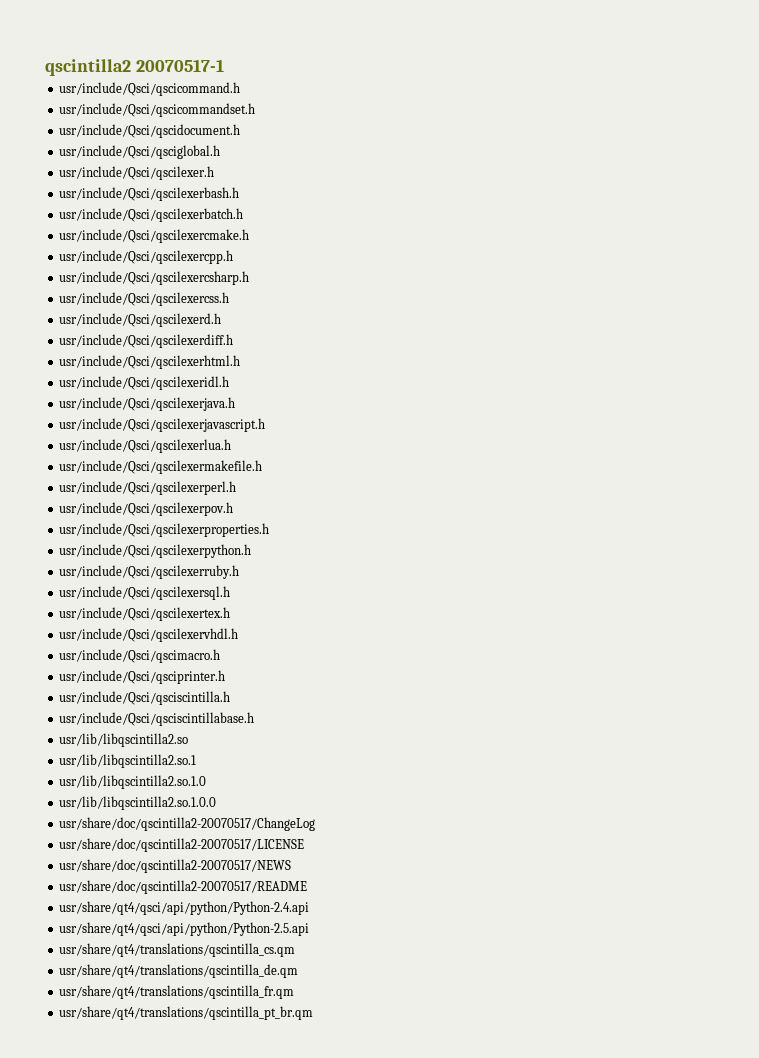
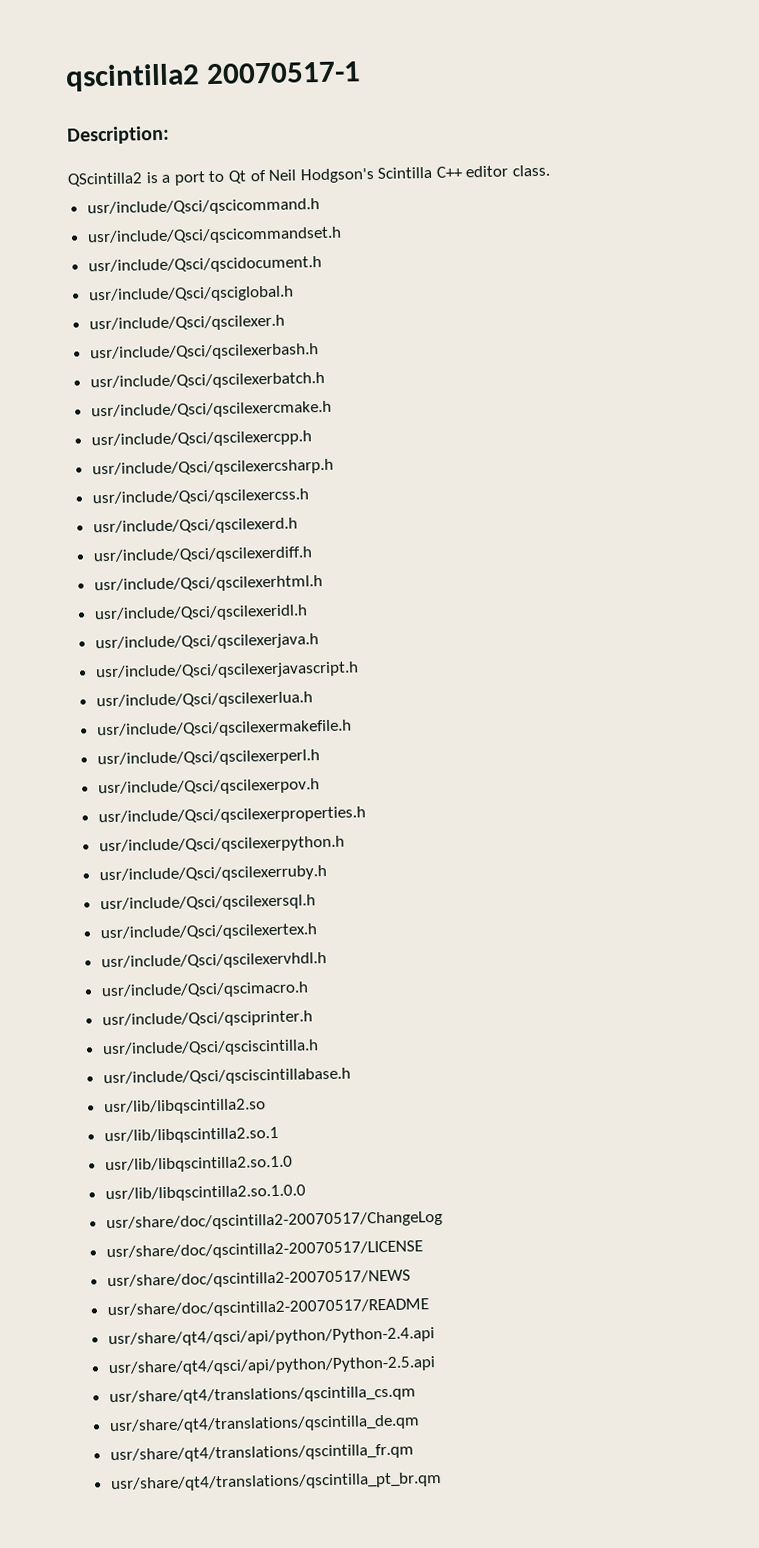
(224, 65) none -> [66,125,170,145] [67,164,551,187] // Description: // QScintilla2 is a port to Qt of Neil Hodgson's Scintilla C++ editor class.

